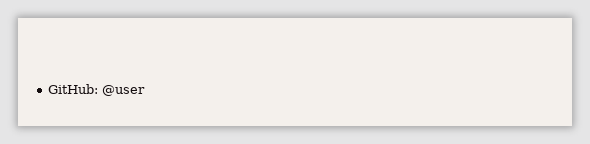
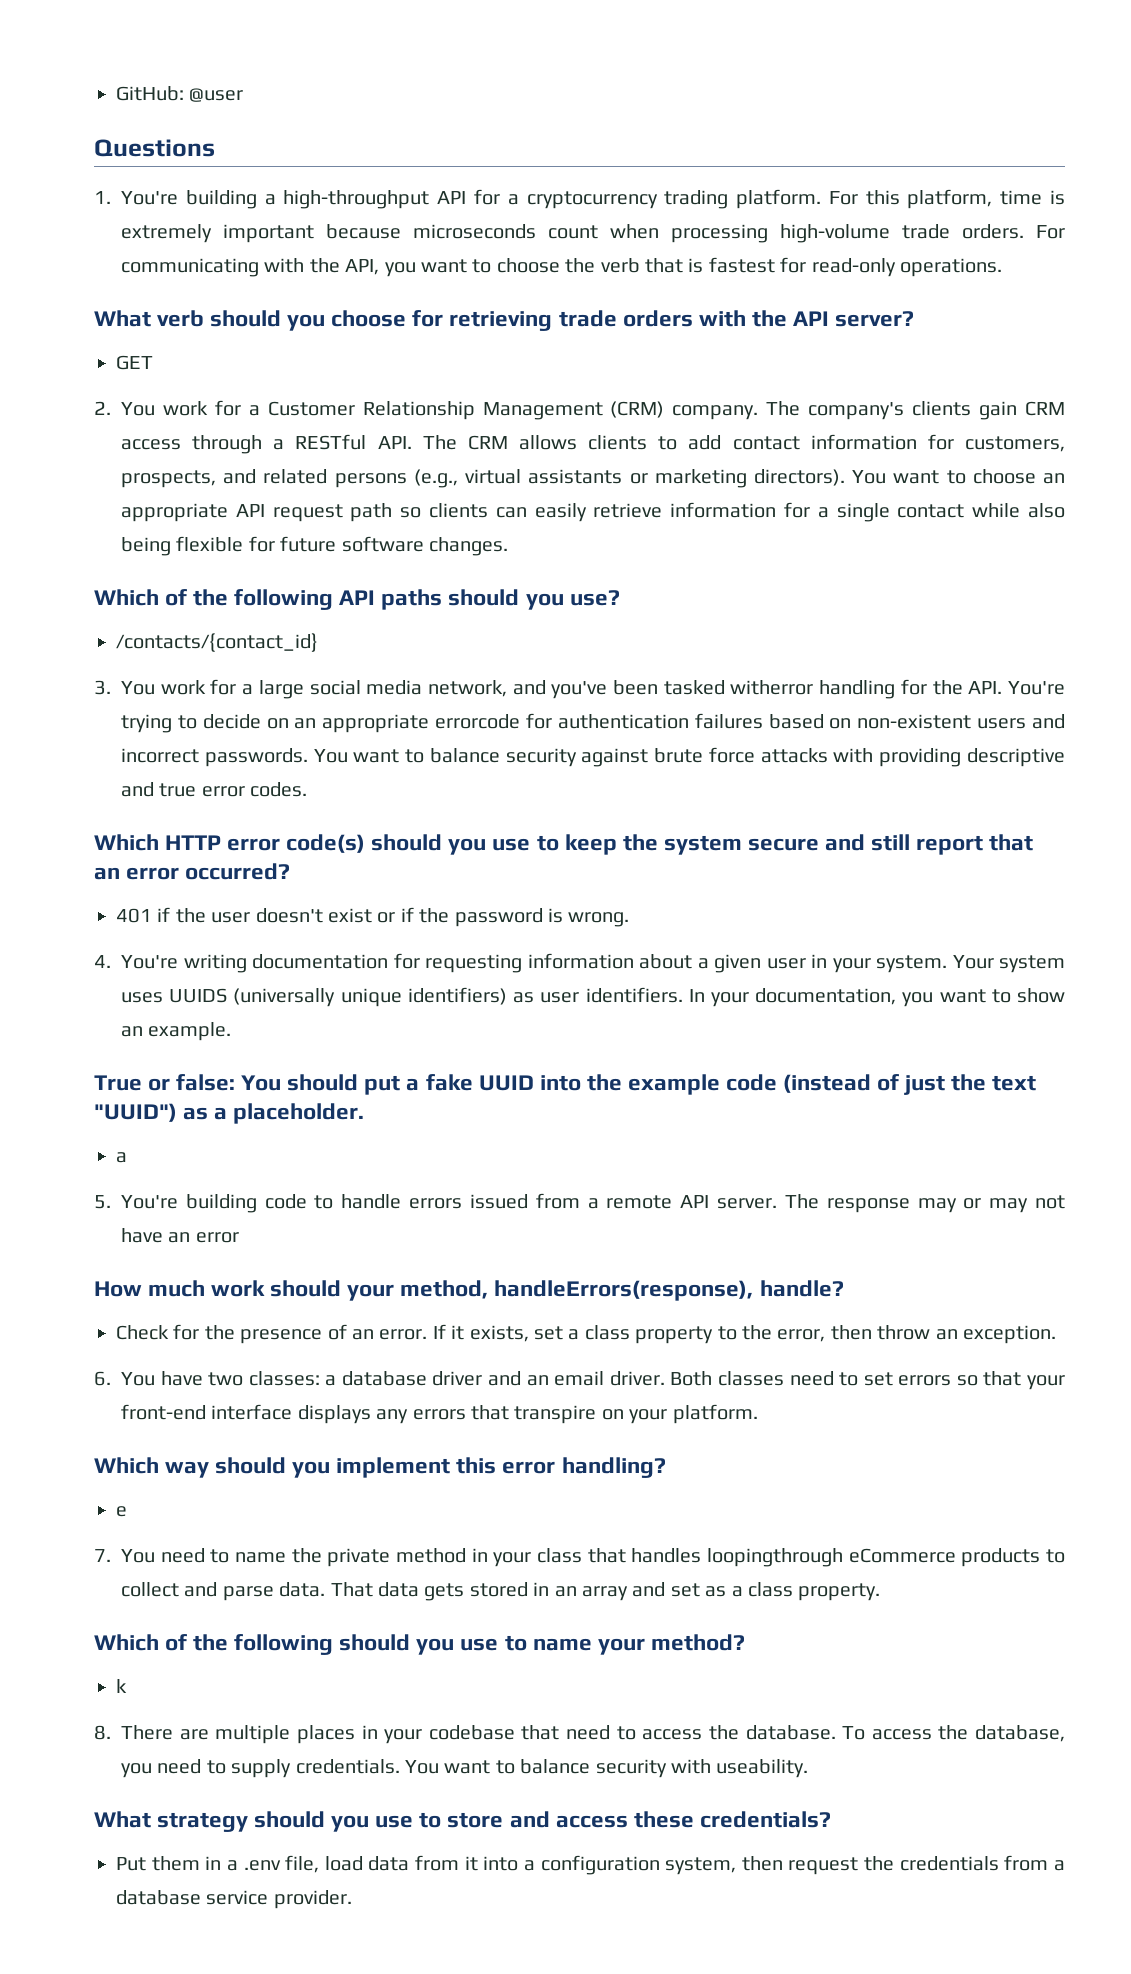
(146, 90) none -> [94,139,215,157] [94,189,1066,209] [121,224,1065,243] [121,257,1002,277] [94,310,914,331] [116,355,153,370] [94,400,1065,420] [121,434,1065,454] [121,469,1065,488] [121,502,1065,522] [121,536,508,556] [94,589,620,610] [116,633,318,652] [94,679,1066,699] [121,713,1066,733] [121,747,1065,767] [121,782,308,797] [94,834,1034,855] [94,863,291,880] [116,907,630,927] [94,953,1065,973] [121,987,1065,1007] [121,1022,232,1041] [94,1074,1037,1095] [94,1103,365,1124] [116,1152,127,1163] [94,1193,1066,1213] [121,1228,239,1243] [94,1280,844,1301] [116,1324,1056,1344] [94,1371,1065,1390] [121,1404,758,1424] [94,1457,666,1478] [116,1506,127,1517] [94,1548,1065,1567] [121,1582,881,1601] [94,1634,745,1655] [116,1679,127,1693] [94,1725,1065,1744] [121,1759,809,1778] [94,1811,831,1832] [116,1855,1066,1875] [116,1890,352,1909] // Questions // 1. You're building a high-throughput API for a cryptocurrency trading platform. For this platform, time is extremely important because microseconds count when processing high-volume trade orders. For communicating with the API, you want to choose the verb that is fastest for read-only operations. // What verb should you choose for retrieving trade orders with the API server? // GET // 2. You work for a Customer Relationship Management (CRM) company. The company's clients gain CRM access through a RESTful API. The CRM allows clients to add contact information for customers, prospects, and related persons (e.g., virtual assistants or marketing directors). You want to choose an appropriate API request path so clients can easily retrieve information for a single contact while also being flexible for future software changes. // Which of the following API paths should you use? // /contacts/{contact_id} // 3. You work for a large social media network, and you've been tasked witherror handling for the API. You're trying to decide on an appropriate errorcode for authentication failures based on non-existent users and incorrect passwords. You want to balance security against brute force attacks with providing descriptive and true error codes. // Which HTTP error code(s) should you use to keep the system secure and still report that an error occurred? // 401 if the user doesn't exist or if the password is wrong. // 4. You're writing documentation for requesting information about a given user in your system. Your system uses UUIDS (universally unique identifiers) as user identifiers. In your documentation, you want to show an example. // True or false: You should put a fake UUID into the example code (instead of just the text "UUID") as a placeholder. // a // 5. You're building code to handle errors issued from a remote API server. The response may or may not have an error // How much work should your method, handleErrors(response), handle? // Check for the presence of an error. If it exists, set a class property to the error, then throw an exception. // 6. You have two classes: a database driver and an email driver. Both classes need to set errors so that your front-end interface displays any errors that transpire on your platform. // Which way should you implement this error handling? // e // 7. You need to name the private method in your class that handles loopingthrough eCommerce products to collect and parse data. That data gets stored in an array and set as a class property. // Which of the following should you use to name your method? // k // 8. There are multiple places in your codebase that need to access the database. To access the database, you need to supply credentials. You want to balance security with useability. // What strategy should you use to store and access these credentials? // Put them in a .env file, load data from it into a configuration system, then request the credentials from a database service provider.

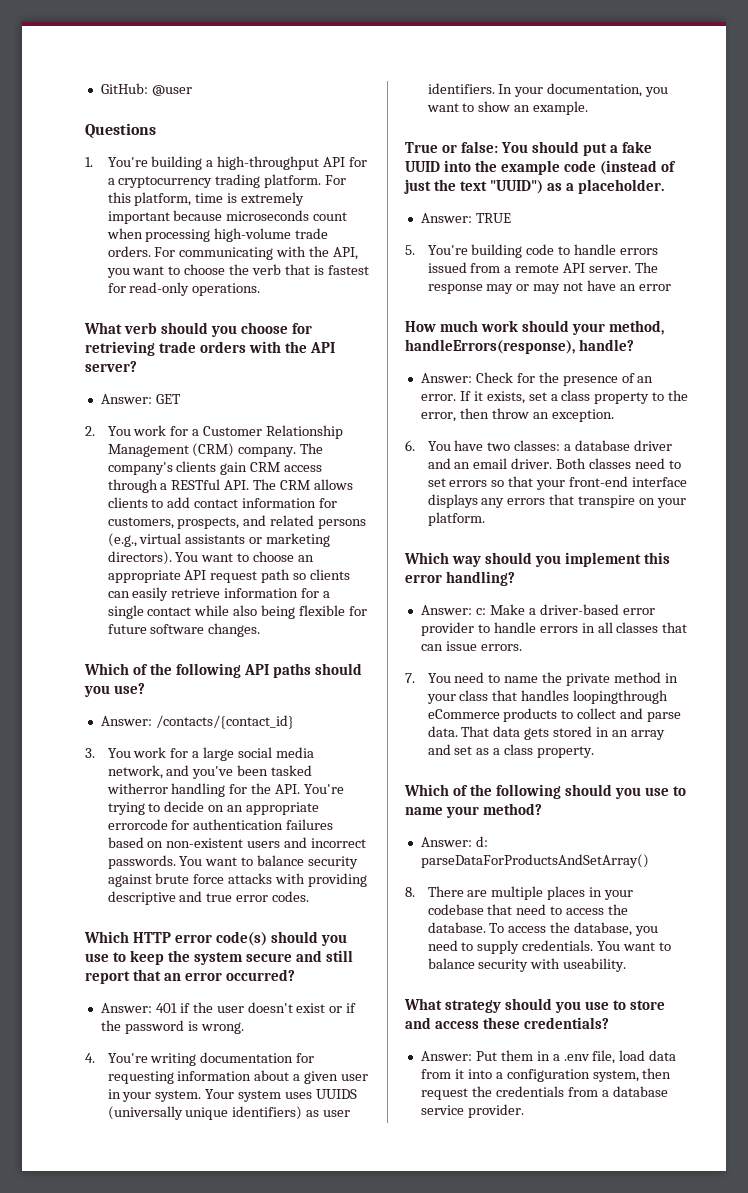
(914, 319) none -> [100,394,152,404] Answer:
(620, 598) none -> [100,716,152,726] Answer:
(291, 871) none -> [100,1003,152,1013] Answer:
[116,1152,127,1163] a -> [420,213,511,223] Answer: TRUE
(844, 1288) none -> [420,373,472,383] Answer:
[116,1506,127,1517] e -> [420,604,655,615] [420,622,688,636] [420,641,522,651] Answer: c: Make a driver-based error provider to handle errors in all classes that can issue errors.
[116,1679,127,1693] k -> [420,836,488,847] [420,854,649,868] Answer: d: parseDataForProductsAndSetArray()
(831, 1819) none -> [420,1051,472,1061] Answer:

